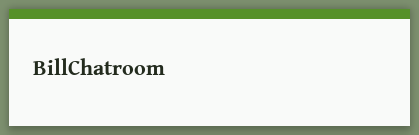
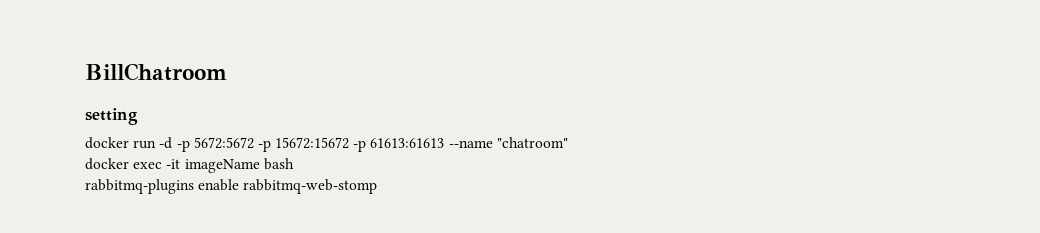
(165, 66) none -> [85,108,138,125] [85,137,568,152] [85,158,294,173] [85,179,378,194] // setting // docker run -d -p 5672:5672 -p 15672:15672 -p 61613:61613 --name "chatroom" // docker exec -it imageName bash // rabbitmq-plugins enable rabbitmq-web-stomp

